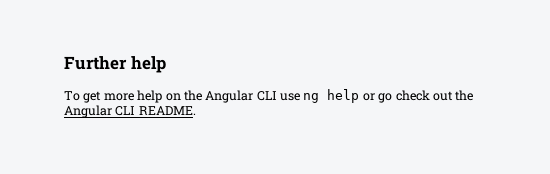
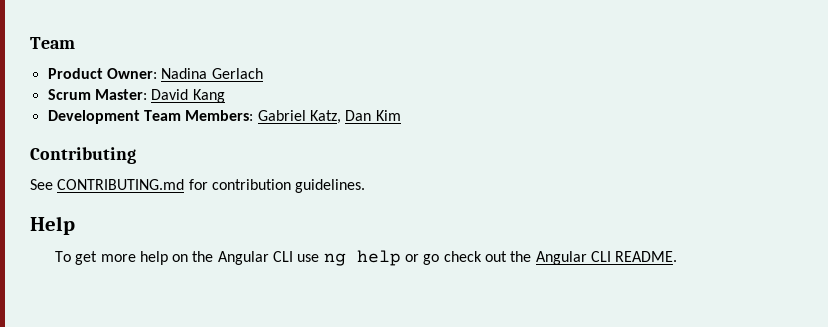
[64,56,166,73] Further help -> [30,37,75,49] [47,68,263,79] [47,89,225,103] [47,110,401,124] [30,147,136,164] [30,179,366,193] [30,216,75,235] Team // Product Owner: Nadina Gerlach // Scrum Master: David Kang // Development Team Members: Gabriel Katz, Dan Kim // Contributing // See CONTRIBUTING.md for contribution guidelines. // Help

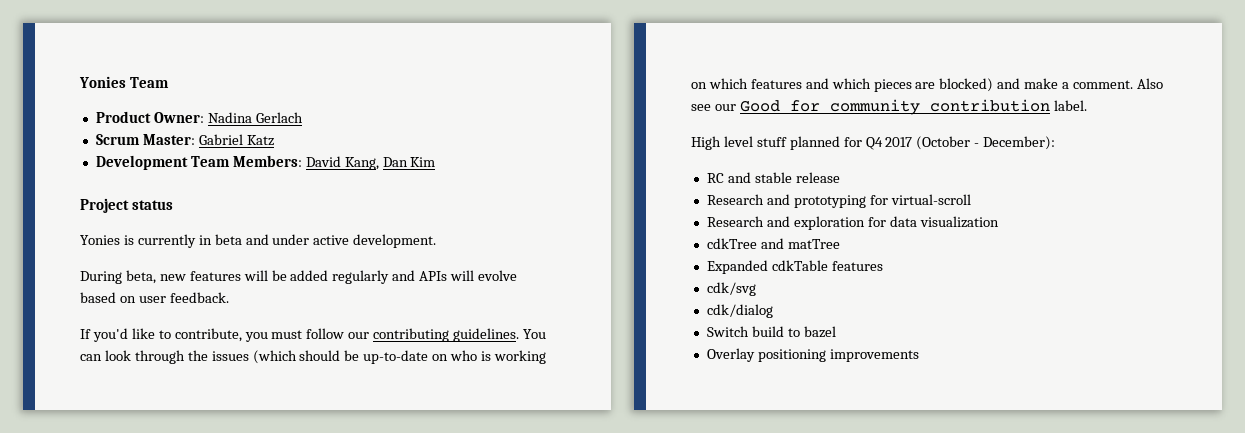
(30, 43) none -> [79,76,126,88] Yonies
[151,89,225,103] David Kang -> [198,134,274,146] Gabriel Katz
[257,110,341,124] Gabriel Katz, -> [305,156,379,170] David Kang,
[30,147,136,164] [30,179,366,193] [30,216,75,235] [54,250,678,266] Contributing // See CONTRIBUTING.md for contribution guidelines. // Help // To get more help on the Angular CLI use ng help or go check out the Angular CLI README. -> [80,198,174,213] [80,234,437,248] [80,270,518,284] [80,292,229,303] [80,328,547,342] [80,350,546,364] [691,78,1163,92] [691,99,1087,115] [691,136,1056,150] [706,172,840,183] [706,194,971,208] [706,216,999,230] [706,238,840,249] [706,260,883,274] [706,282,756,296] [706,304,773,318] [706,326,836,338] [706,348,919,362] Project status // Yonies is currently in beta and under active development. // During beta, new features will be added regularly and APIs will evolve based on user feedback. // If you'd like to contribute, you must follow our contributing guidelines. You can look through the issues (which should be up-to-date on who is working on which features and which pieces are blocked) and make a comment. Also see our Good for community contribution label. // High level stuff planned for Q4 2017 (October - December): // RC and stable release // Research and prototyping for virtual-scroll // Research and exploration for data visualization // cdkTree and matTree // Expanded cdkTable features // cdk/svg // cdk/dialog // Switch build to bazel // Overlay positioning improvements

